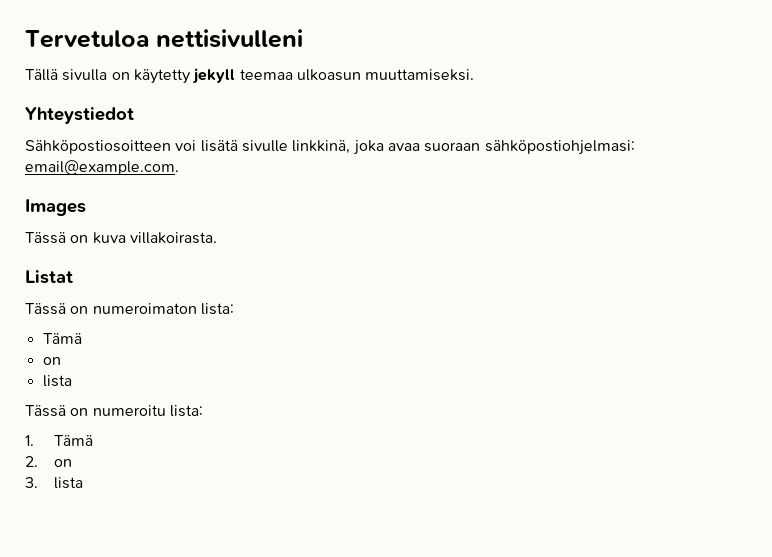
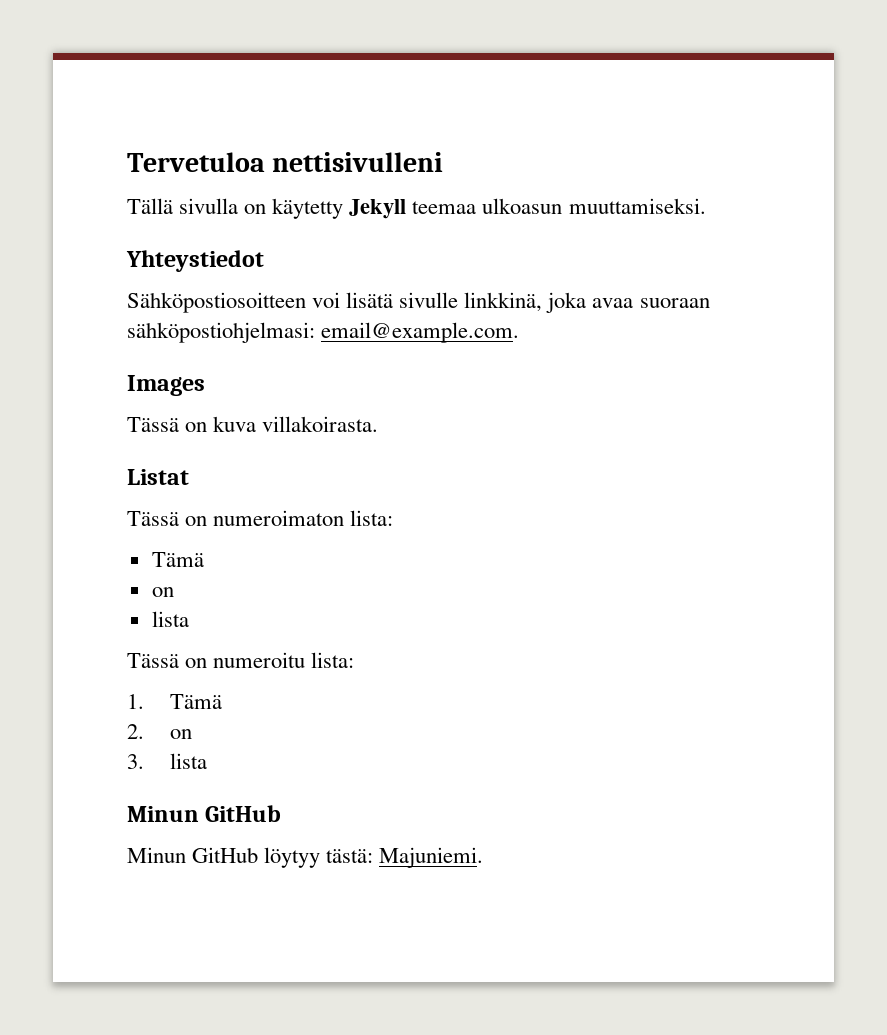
[192,68,236,84] jekyll -> [349,199,407,219] Jekyll
(83, 483) none -> [127,805,282,822] [127,847,484,868] // Minun GitHub // Minun GitHub löytyy tästä: Majuniemi.

